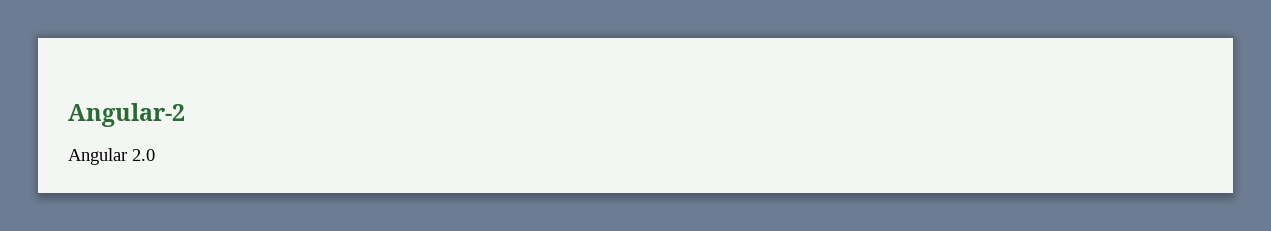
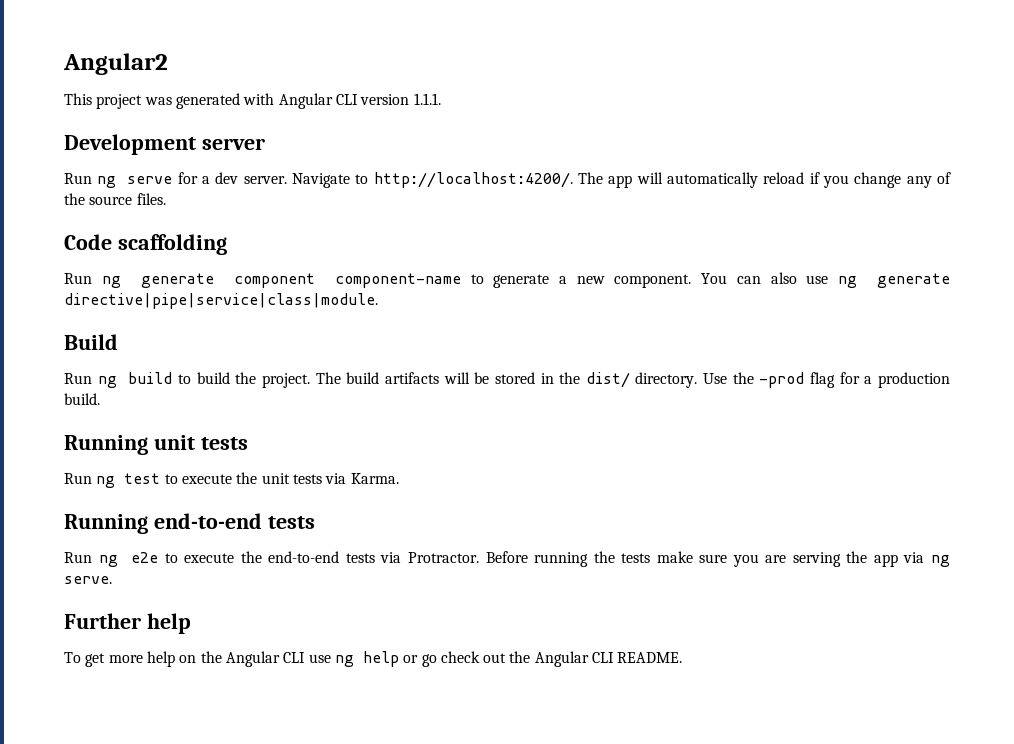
[68,103,185,127] [68,148,155,165] Angular-2 // Angular 2.0 -> [63,53,168,75] [64,93,441,109] [64,134,265,155] [64,172,951,188] [64,193,166,205] [64,234,227,255] [64,272,951,288] [64,293,378,309] [64,334,118,350] [64,372,950,388] [64,393,100,405] [64,435,248,455] [64,472,399,488] [64,513,315,534] [64,551,951,567] [64,576,112,584] [64,613,191,634] [64,651,683,667] Angular2 // This project was generated with Angular CLI version 1.1.1. // Development server // Run ng serve for a dev server. Navigate to http://localhost:4200/. The app will automatically reload if you change any of the source files. // Code scaffolding // Run ng generate component component-name to generate a new component. You can also use ng generate directive|pipe|service|class|module. // Build // Run ng build to build the project. The build artifacts will be stored in the dist/ directory. Use the -prod flag for a production build. // Running unit tests // Run ng test to execute the unit tests via Karma. // Running end-to-end tests // Run ng e2e to execute the end-to-end tests via Protractor. Before running the tests make sure you are serving the app via ng serve. // Further help // To get more help on the Angular CLI use ng help or go check out the Angular CLI README.

